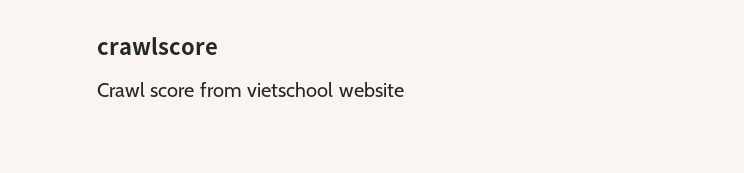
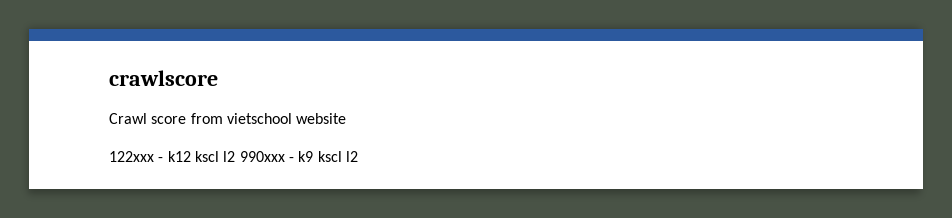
(404, 89) none -> [109,151,358,162] // 122xxx - k12 kscl l2 990xxx - k9 kscl l2

